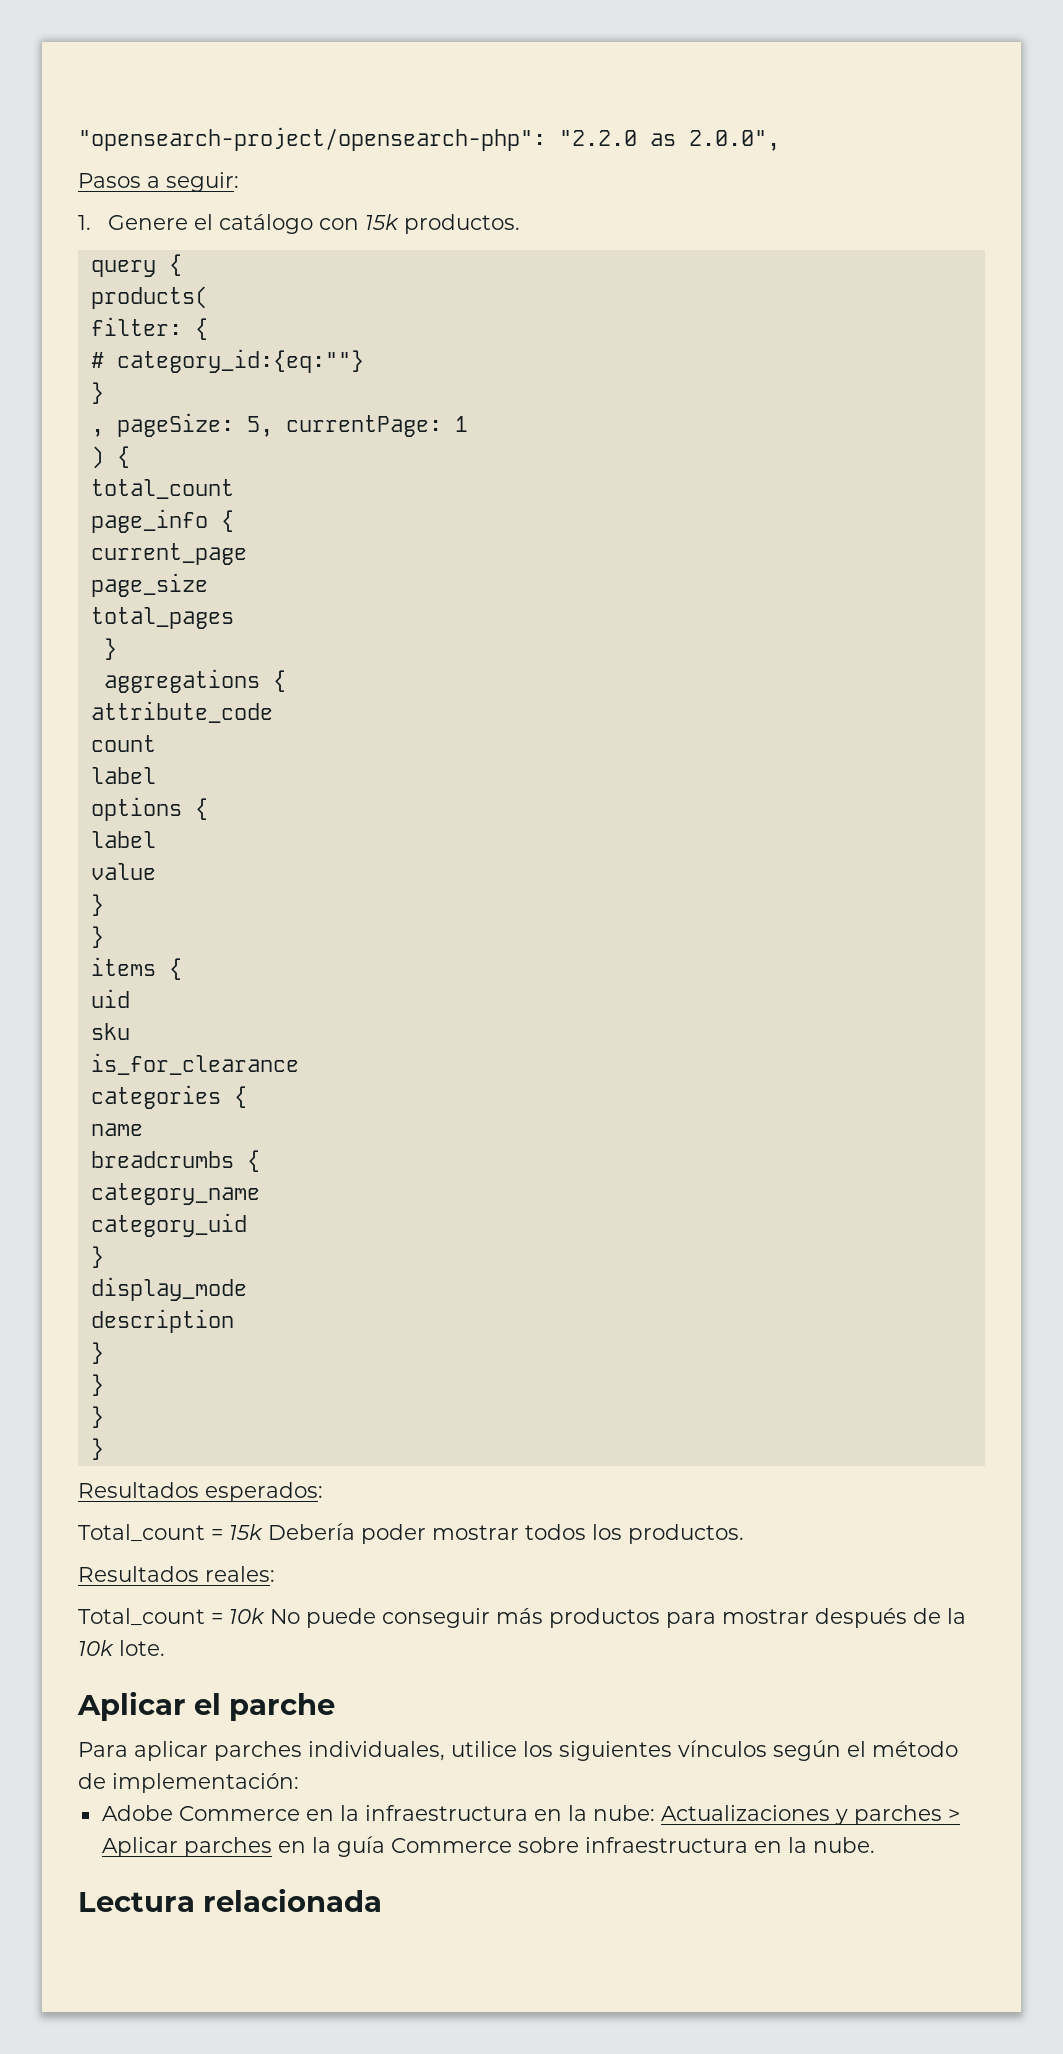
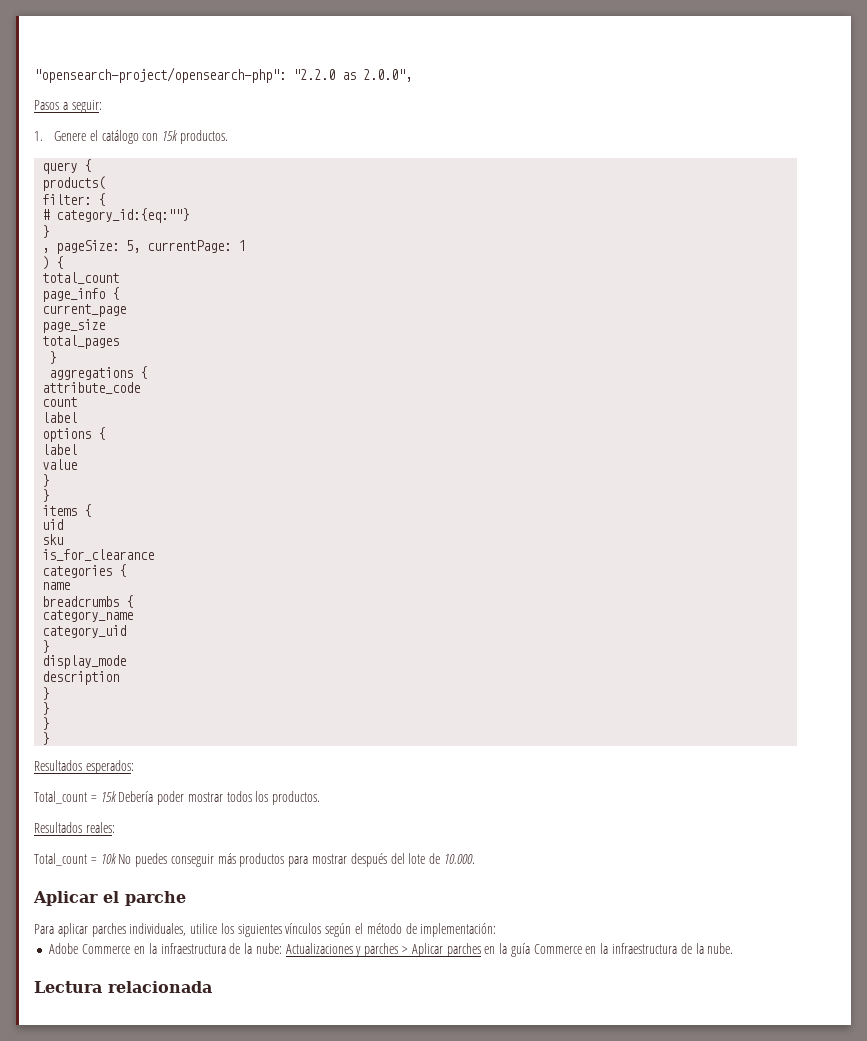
[306,1608,376,1628] puede -> [135,853,168,867] puedes
[913,1608,966,1624] [78,1640,165,1656] de la 10k lote. -> [390,853,475,864] del lote de 10.000.
[533,1809,562,1821] en -> [229,943,241,954] de
[517,1837,782,1853] sobre infraestructura en -> [585,943,692,954] en la infraestructura de

